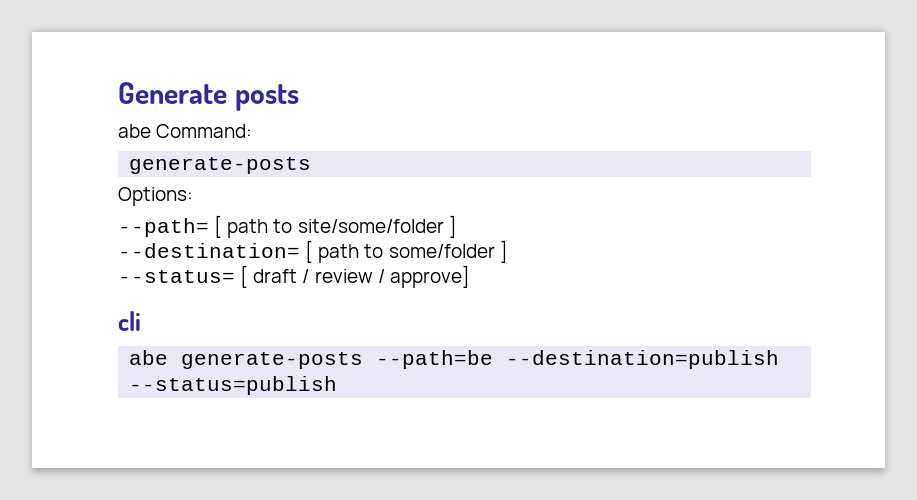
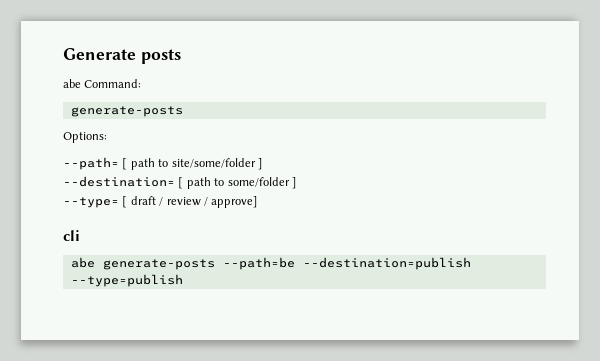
[118,270,235,283] --status= -> [63,197,119,208] --type=
[129,376,338,395] --status=publish -> [70,274,183,287] --type=publish

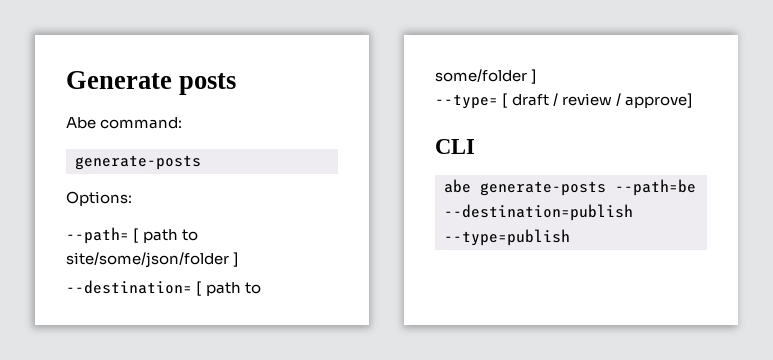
[63,79,142,88] abe Command: -> [66,117,183,129] Abe command:
[171,158,256,168] site/some/folder -> [66,252,229,268] site/some/json/folder
[63,230,80,241] cli -> [435,139,475,154] CLI

